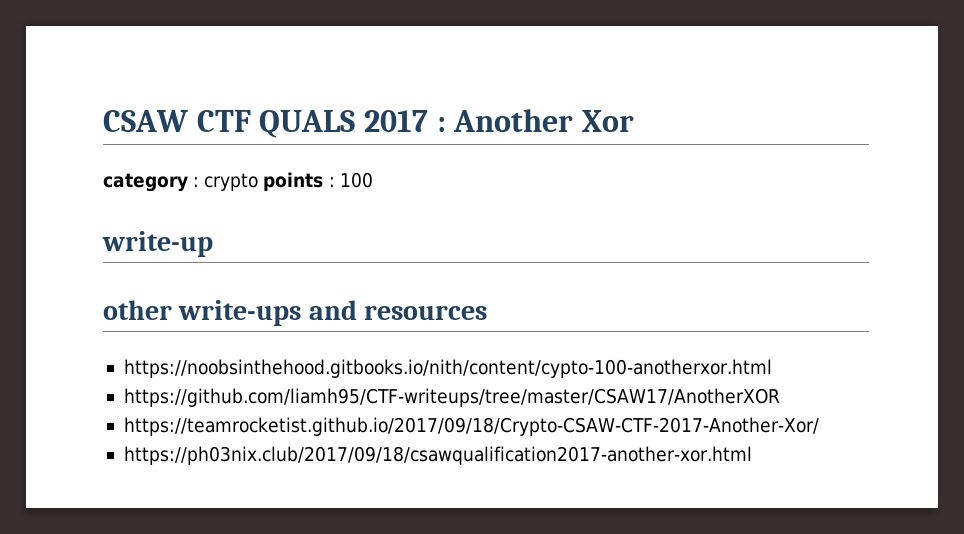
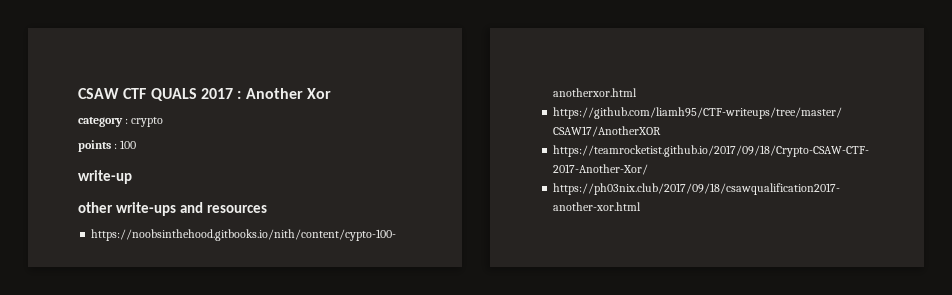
(259, 182) none -> (164, 122) //

